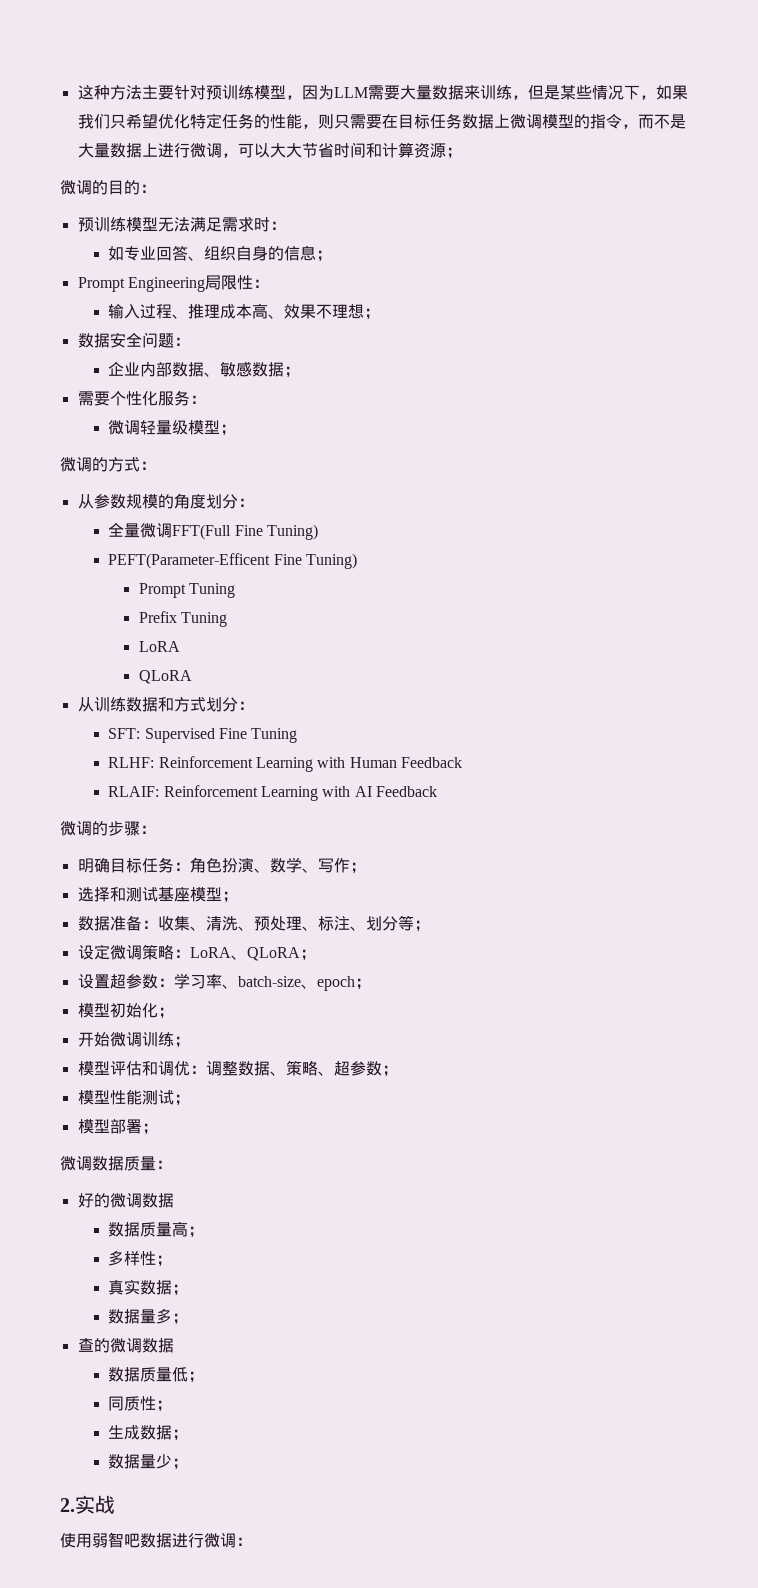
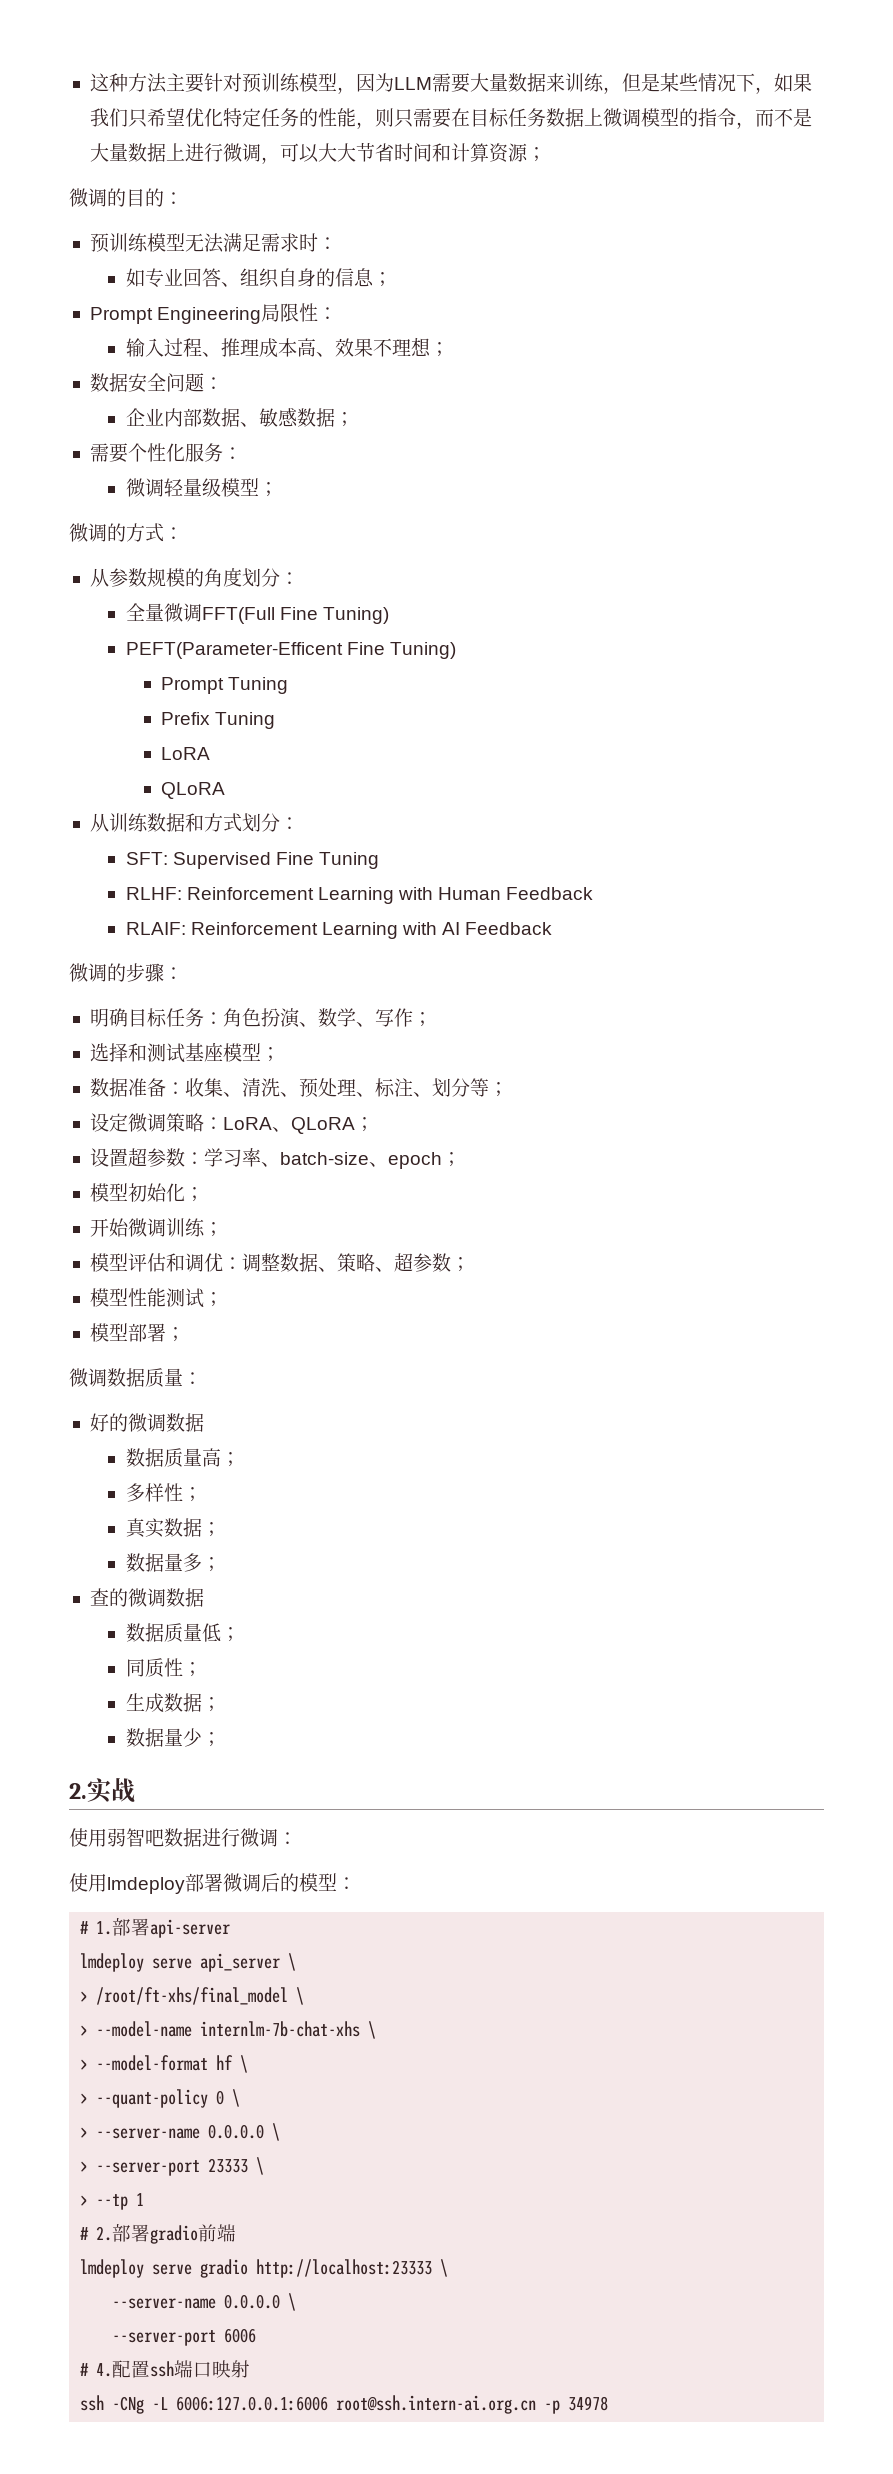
(252, 1541) none -> [69,1873,356,1894] [80,1918,231,1938] [80,1953,297,1972] [80,1987,305,2005] [80,2021,377,2039] [80,2055,249,2073] [80,2089,241,2108] [80,2123,281,2141] [80,2157,265,2176] [80,2193,145,2210] [80,2224,237,2244] [80,2259,449,2278] [112,2293,297,2311] [112,2328,257,2346] [80,2360,251,2378] [80,2395,609,2414] // 使用lmdeploy部署微调后的模型： // # 1.部署api-server // lmdeploy serve api_server \ // > /root/ft-xhs/final_model \ // > --model-name internlm-7b-chat-xhs \ // > --model-format hf \ // > --quant-policy 0 \ // > --server-name 0.0.0.0 \ // > --server-port 23333 \ // > --tp 1 // # 2.部署gradio前端 // lmdeploy serve gradio http://localhost:23333 \ // --server-name 0.0.0.0 \ // --server-port 6006 // # 4.配置ssh端口映射 // ssh -CNg -L 6006:127.0.0.1:6006 root@ssh.intern-ai.org.cn -p 34978

